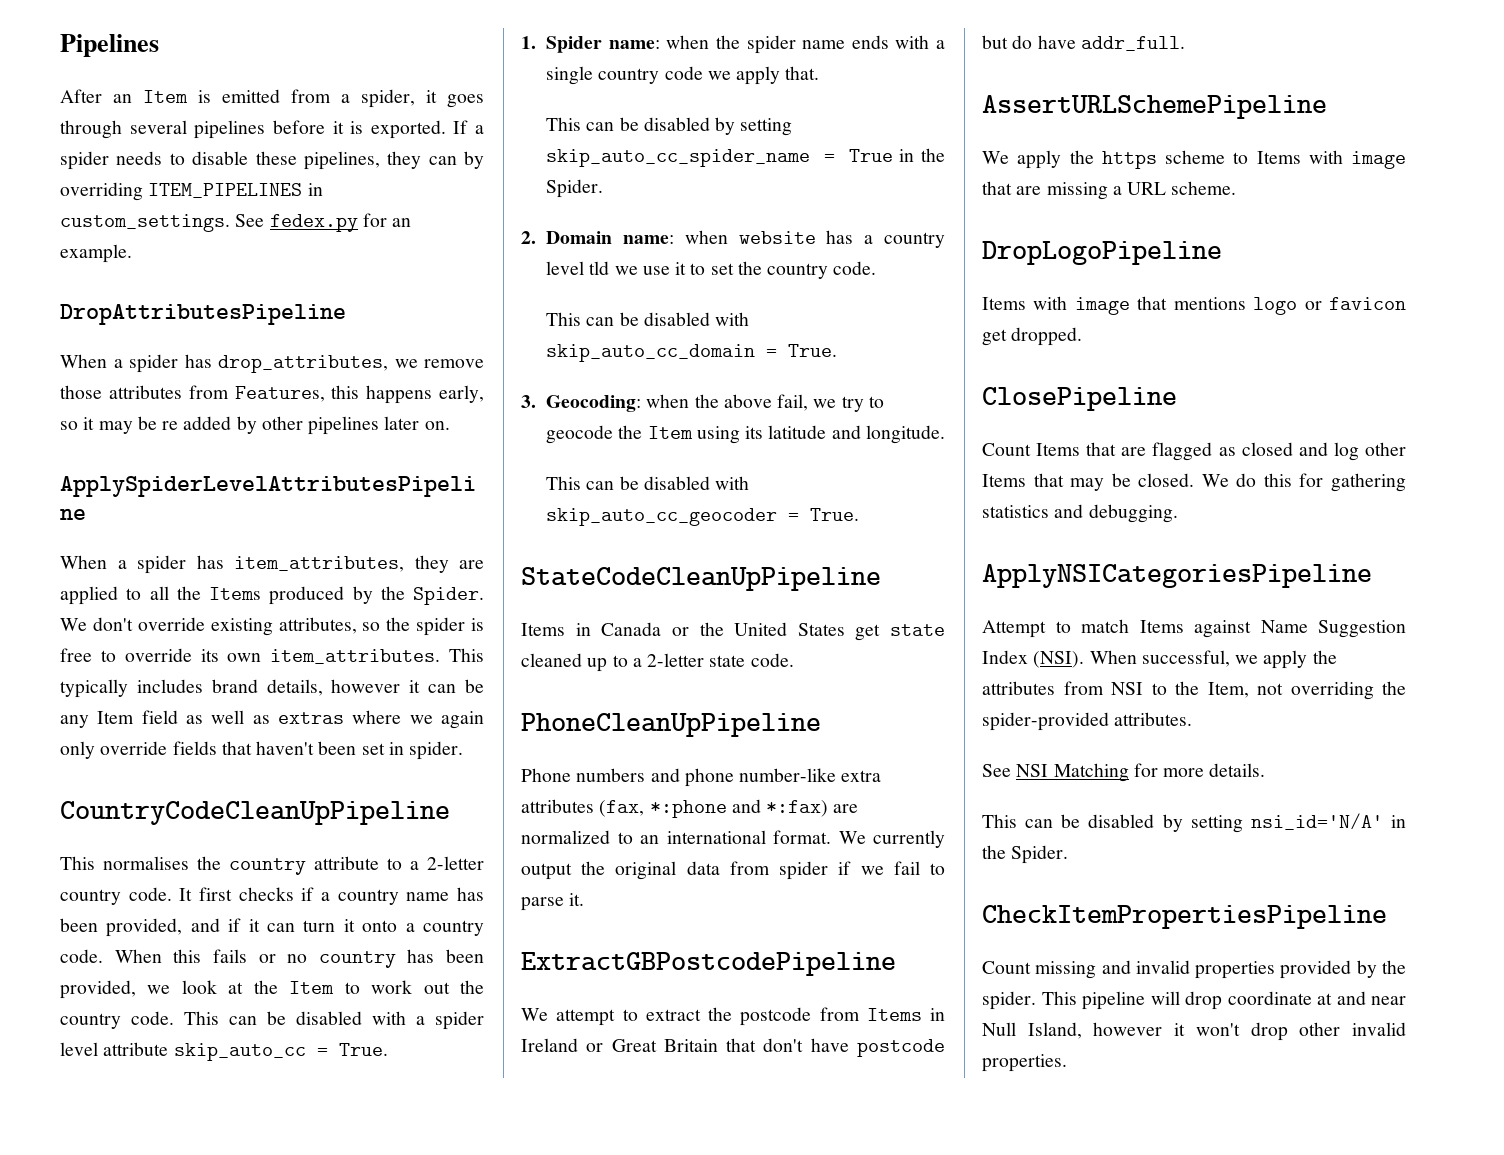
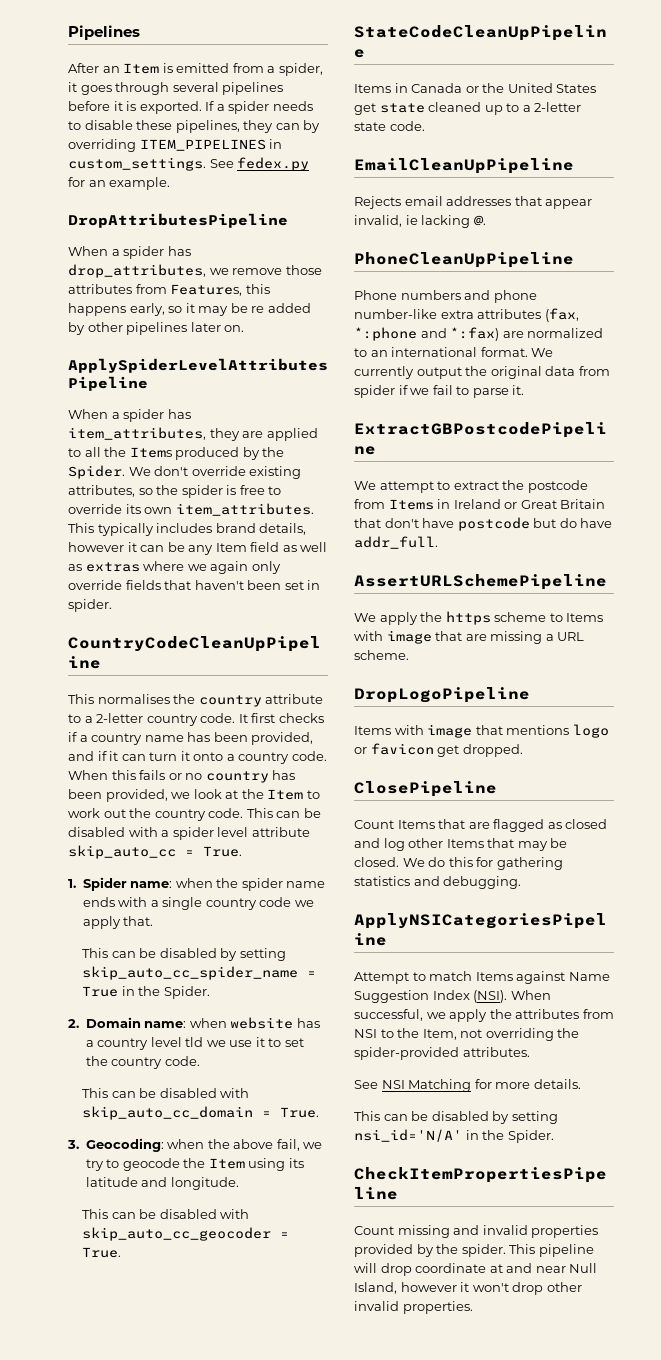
(794, 660) none -> [354,158,574,174] [354,196,593,209] [354,215,486,228] // EmailCleanUpPipeline // Rejects email addresses that appear invalid, ie lacking @.

